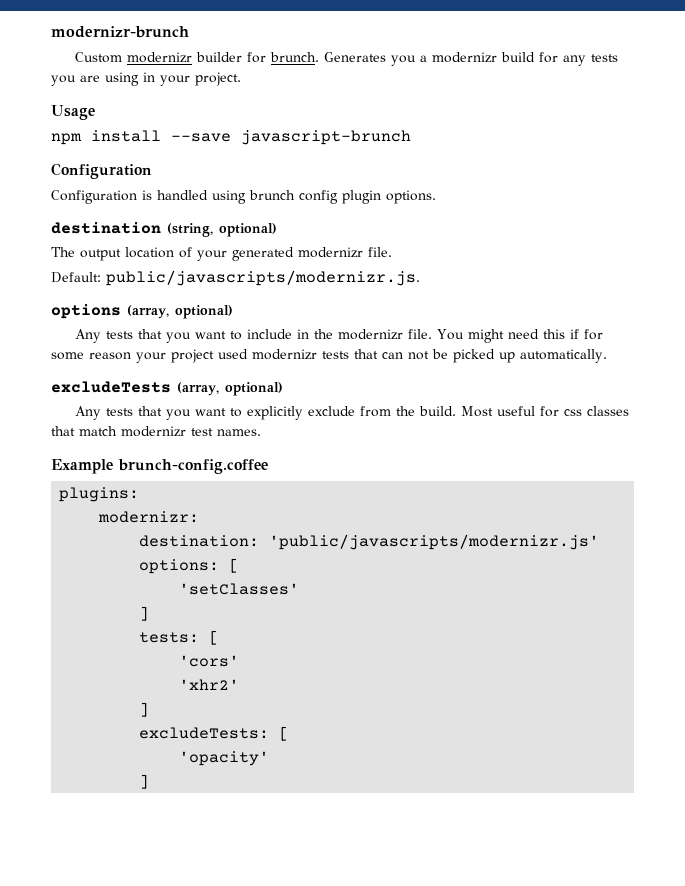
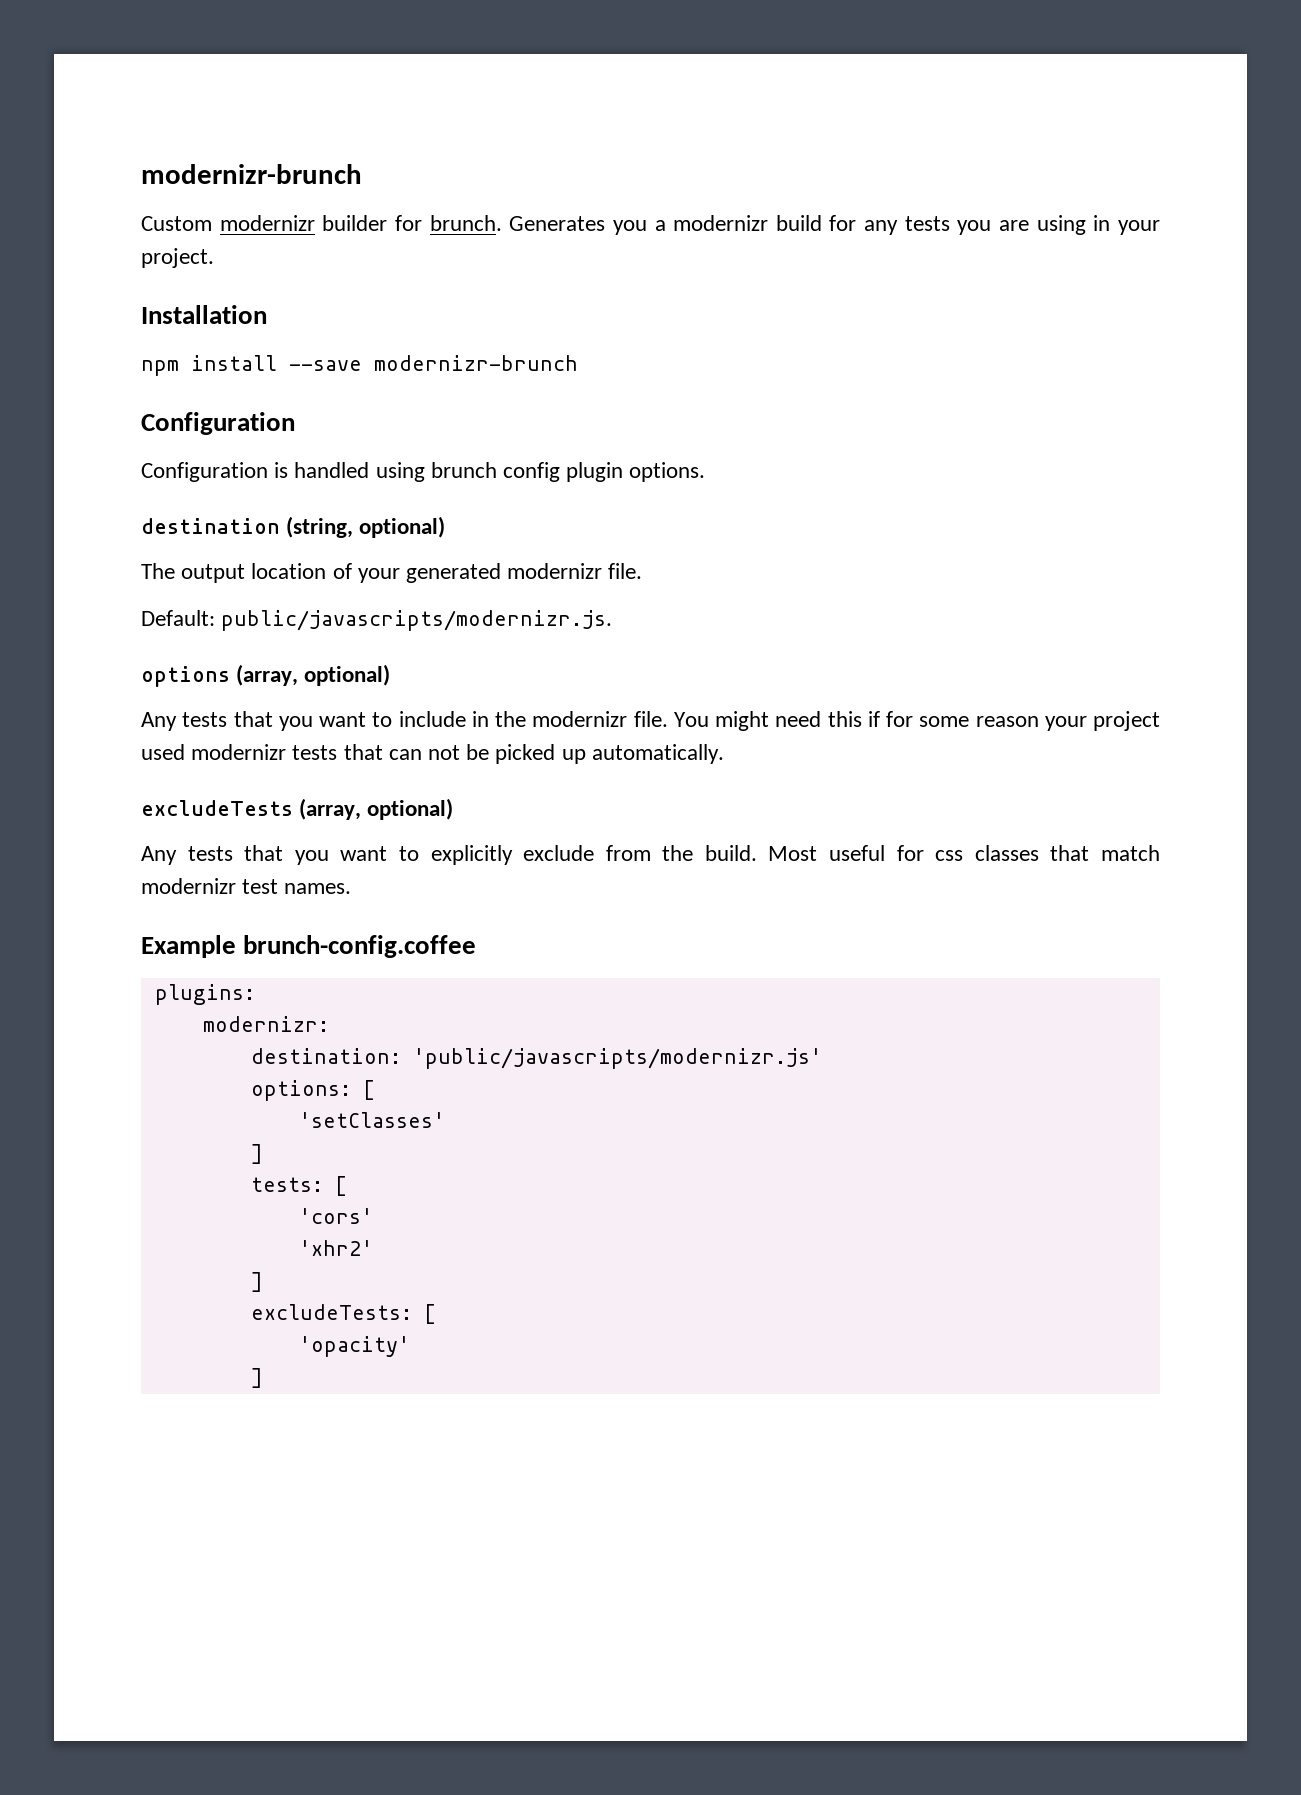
[51,105,95,120] Usage -> [141,305,267,324] Installation
[241,130,411,145] javascript-brunch -> [374,355,578,371] modernizr-brunch

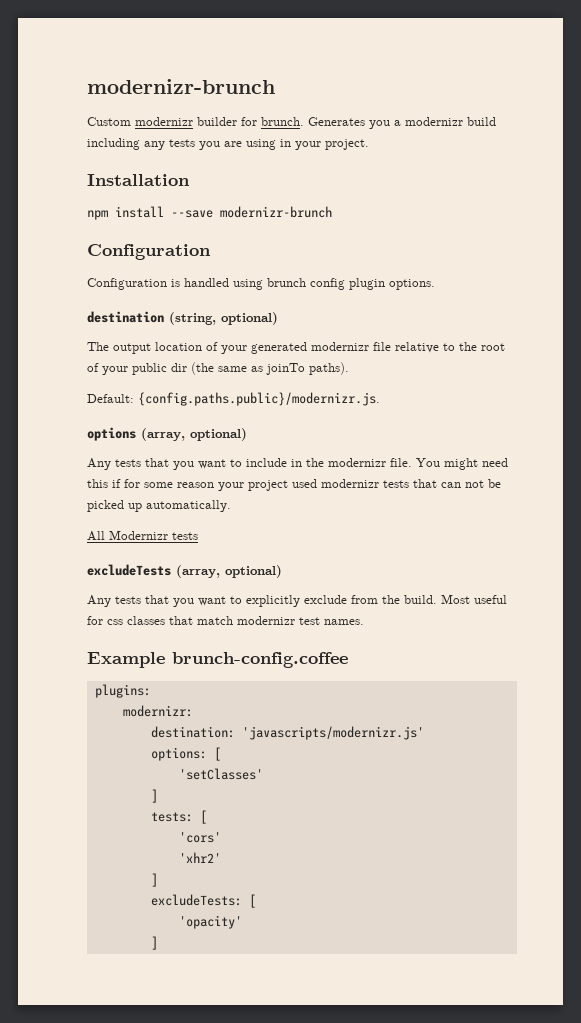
[829,215,857,231] for -> [87,138,140,150] including
[608,563,643,579] file. -> [373,342,505,353] [87,362,349,375] file relative to the root of your public dir (the same as joinTo paths).
[221,610,613,631] public/javascripts/modernizr.js. -> [138,392,380,406] {config.paths.public}/modernizr.js.
(724, 754) none -> [87,530,198,541] // All Modernizr tests
[412,1048,822,1069] 'public/javascripts/modernizr.js' -> [241,726,424,740] 'javascripts/modernizr.js'

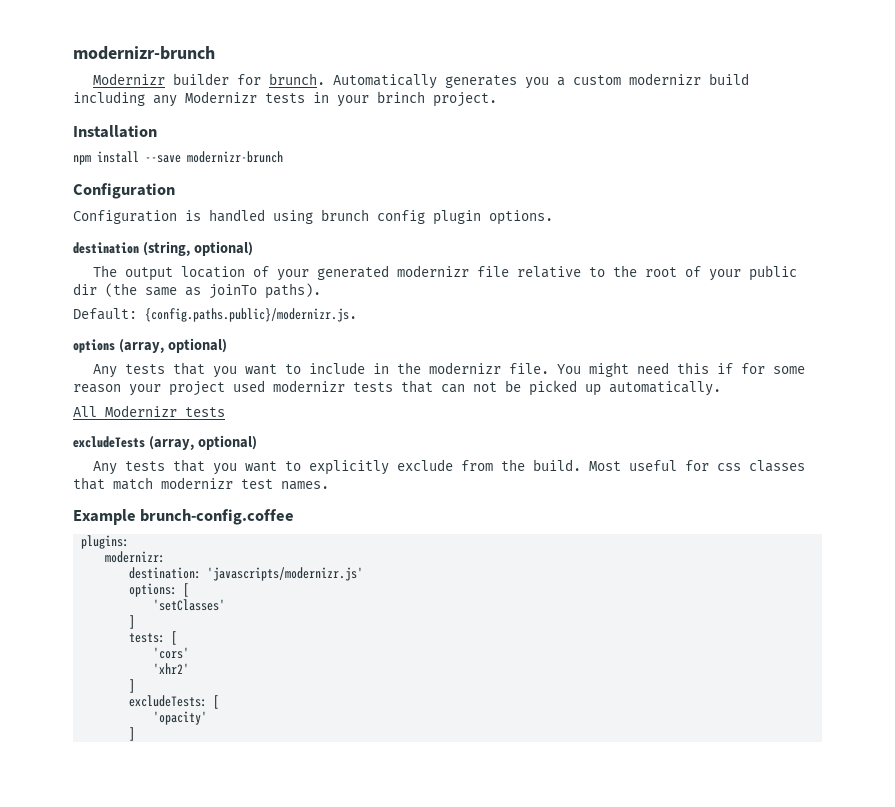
[87,79,275,94] [87,117,193,126] modernizr-brunch // Custom modernizr -> [73,46,215,60] [92,73,165,85] modernizr-brunch // Modernizr
[308,117,365,126] Generates -> [332,74,517,89] Automatically generates
(401, 123) none -> [572,75,621,85] custom
[169,139,276,150] tests you are using -> [185,91,305,103] Modernizr tests
(321, 145) none -> [377,91,425,103] brinch

